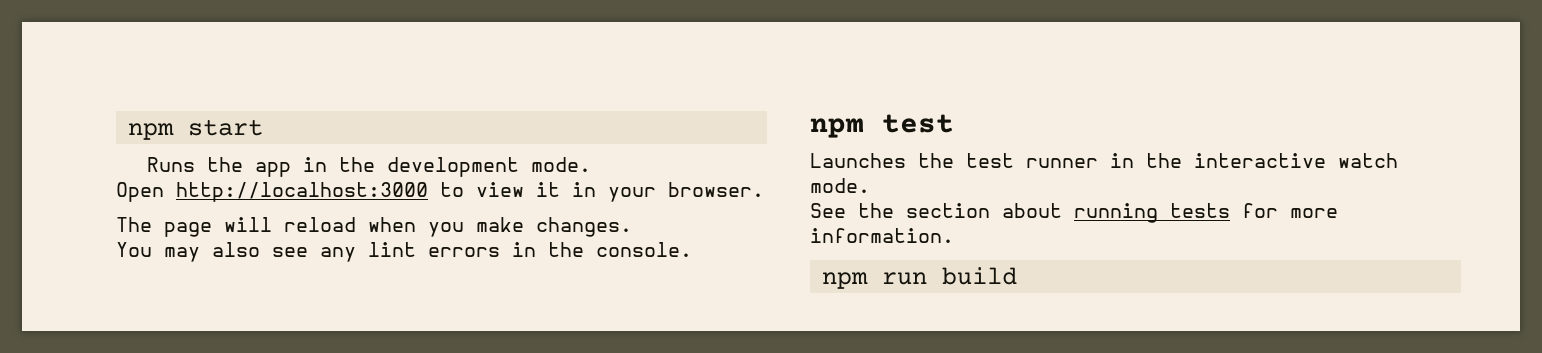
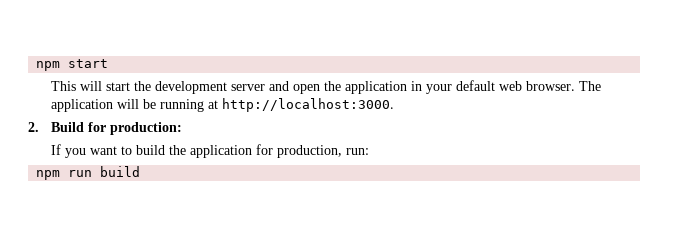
[147,157,592,177] [116,182,764,202] [116,217,632,237] [116,242,692,262] [810,114,954,138] [810,153,1398,168] [810,178,870,193] [810,203,1338,223] [810,228,954,243] Runs the app in the development mode. // Open http://localhost:3000 to view it in your browser. // The page will reload when you make changes. // You may also see any lint errors in the console. // npm test // Launches the test runner in the interactive watch mode. // See the section about running tests for more information. -> [51,80,602,94] [51,98,395,112] [28,122,183,135] [51,144,370,158] This will start the development server and open the application in your default web browser. The application will be running at http://localhost:3000. // 2. Build for production: // If you want to build the application for production, run:

